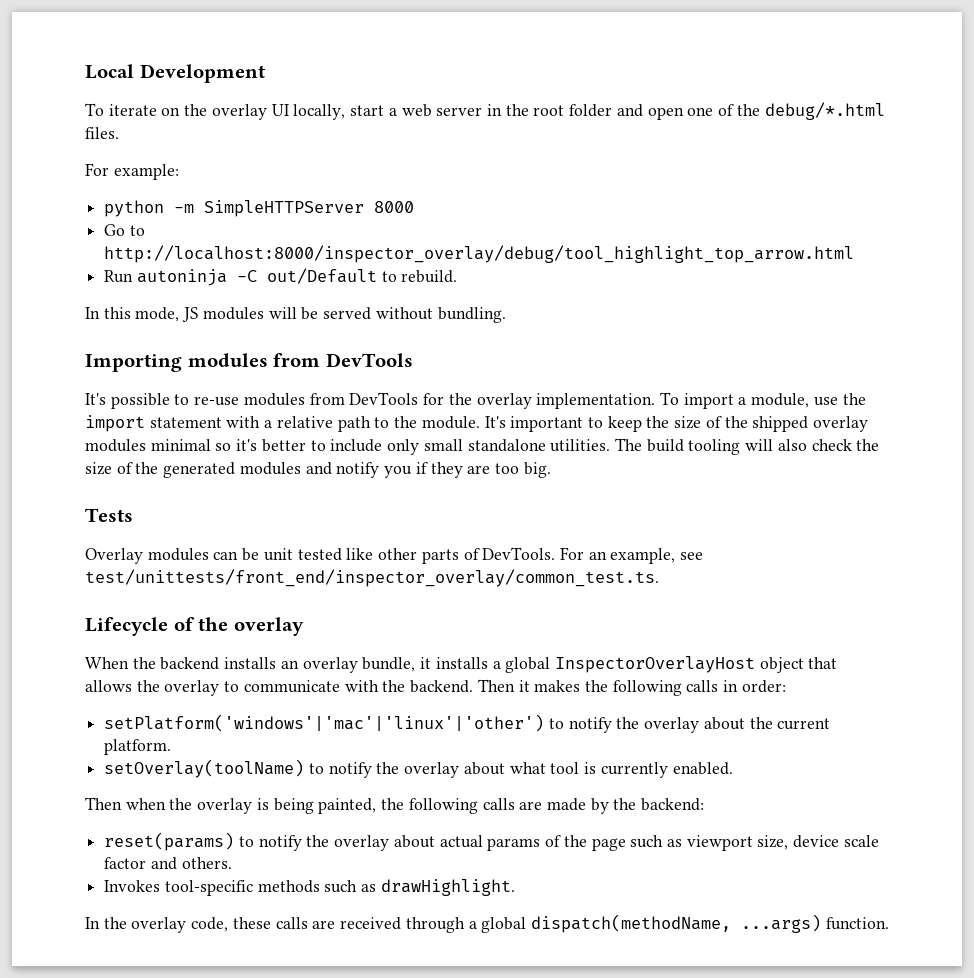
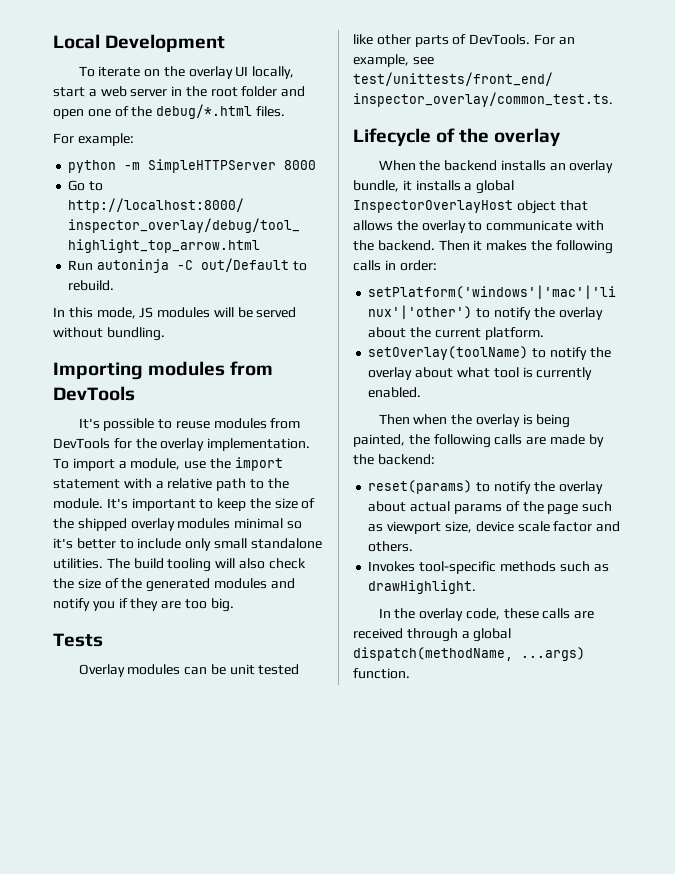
[194,396,240,406] re-use -> [175,421,210,429] reuse

